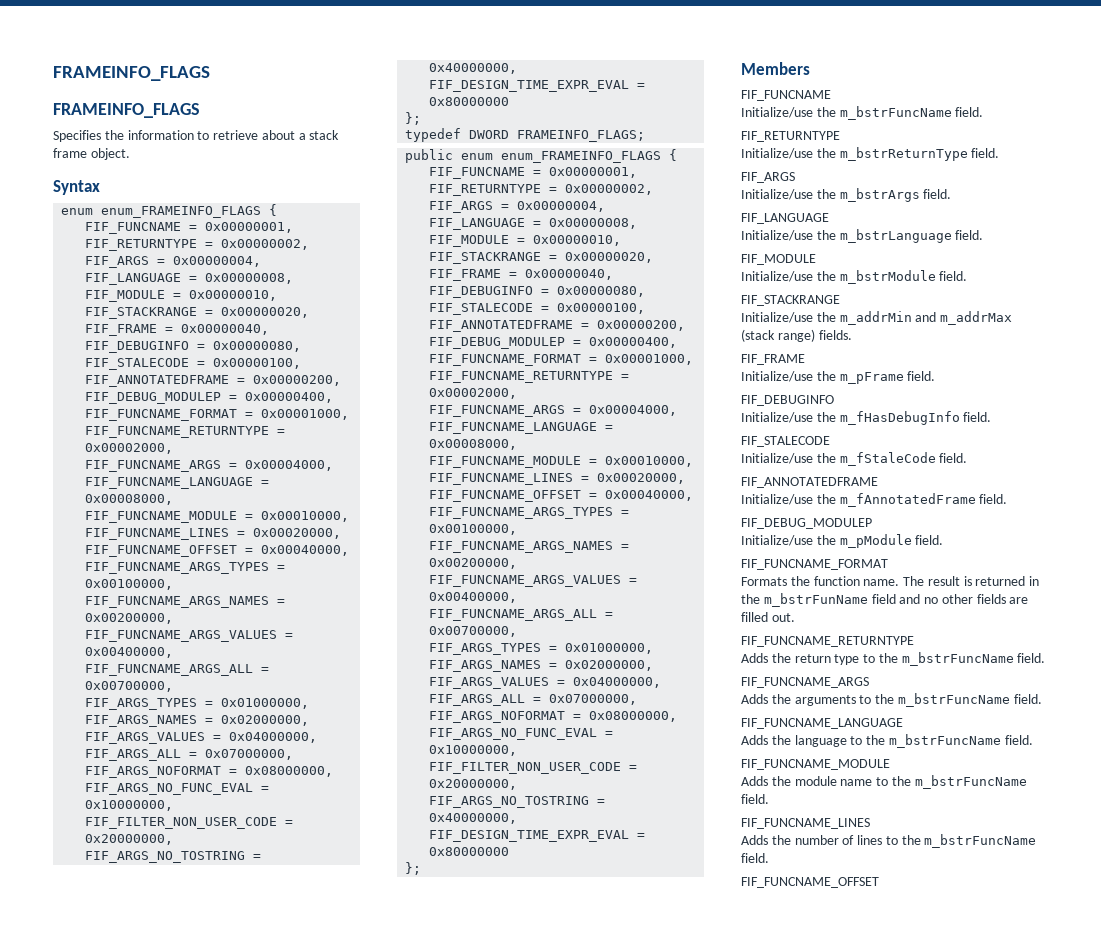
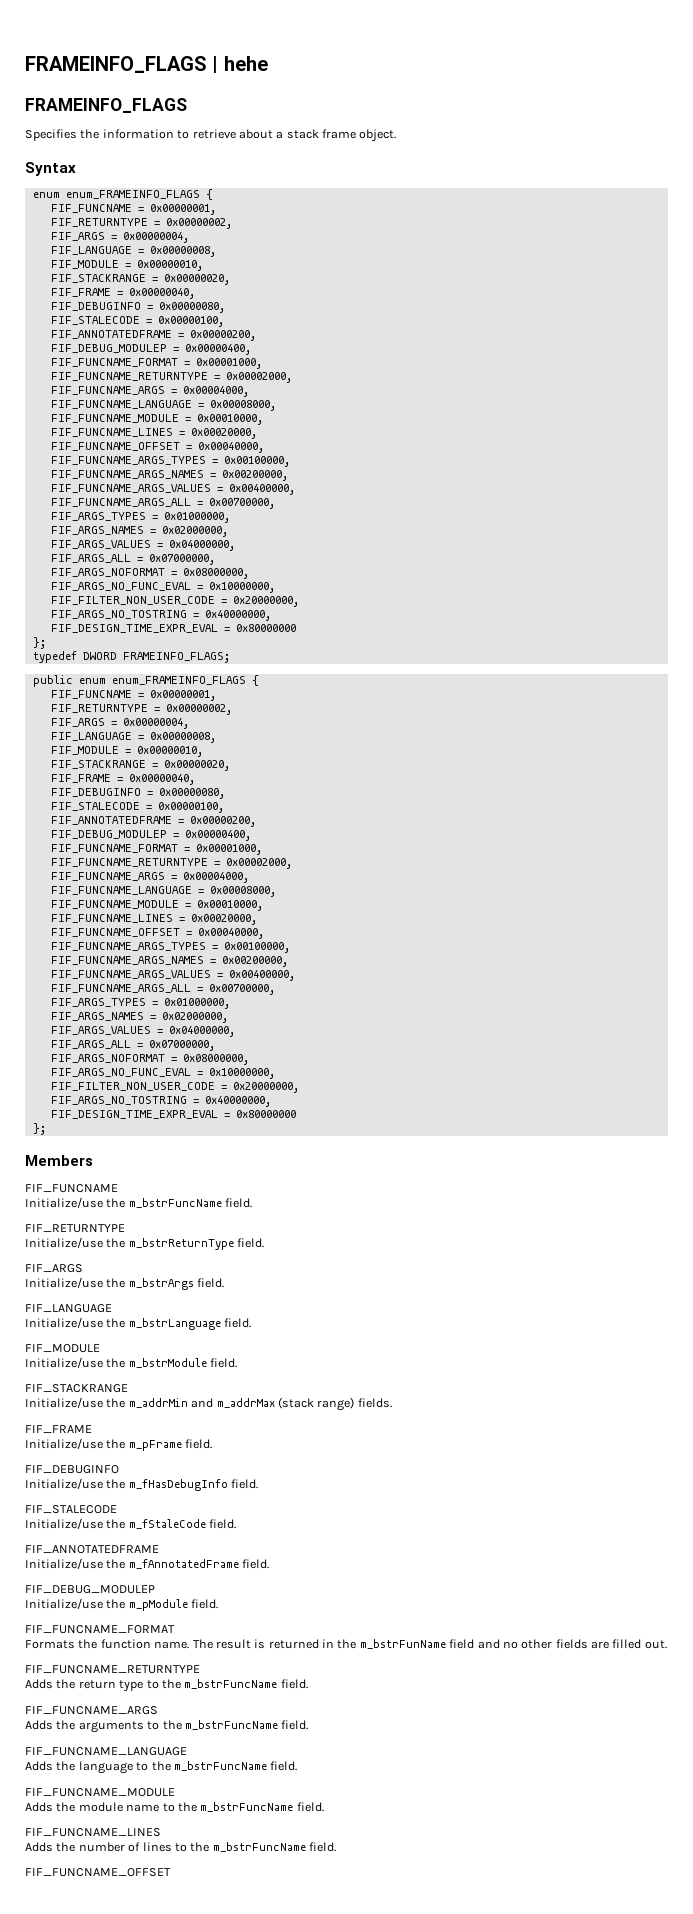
[53,66,210,81] FRAMEINFO_FLAGS -> [25,56,268,73] FRAMEINFO_FLAGS | hehe

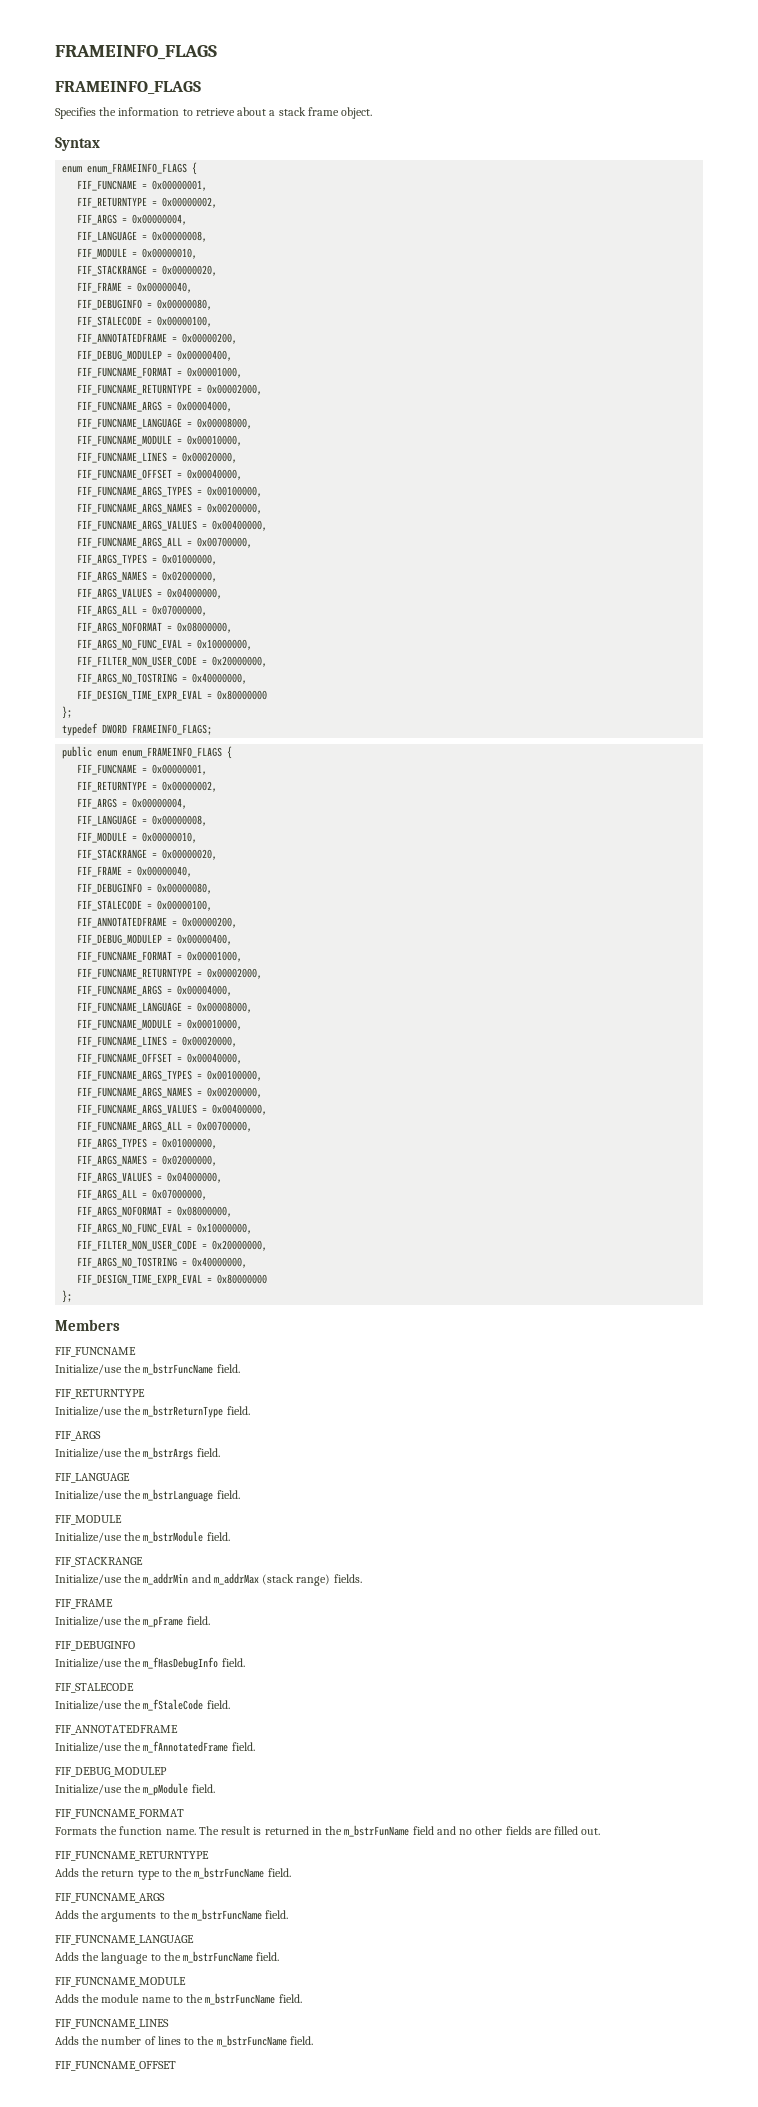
[25,56,268,73] FRAMEINFO_FLAGS | hehe -> [55,45,217,60] FRAMEINFO_FLAGS

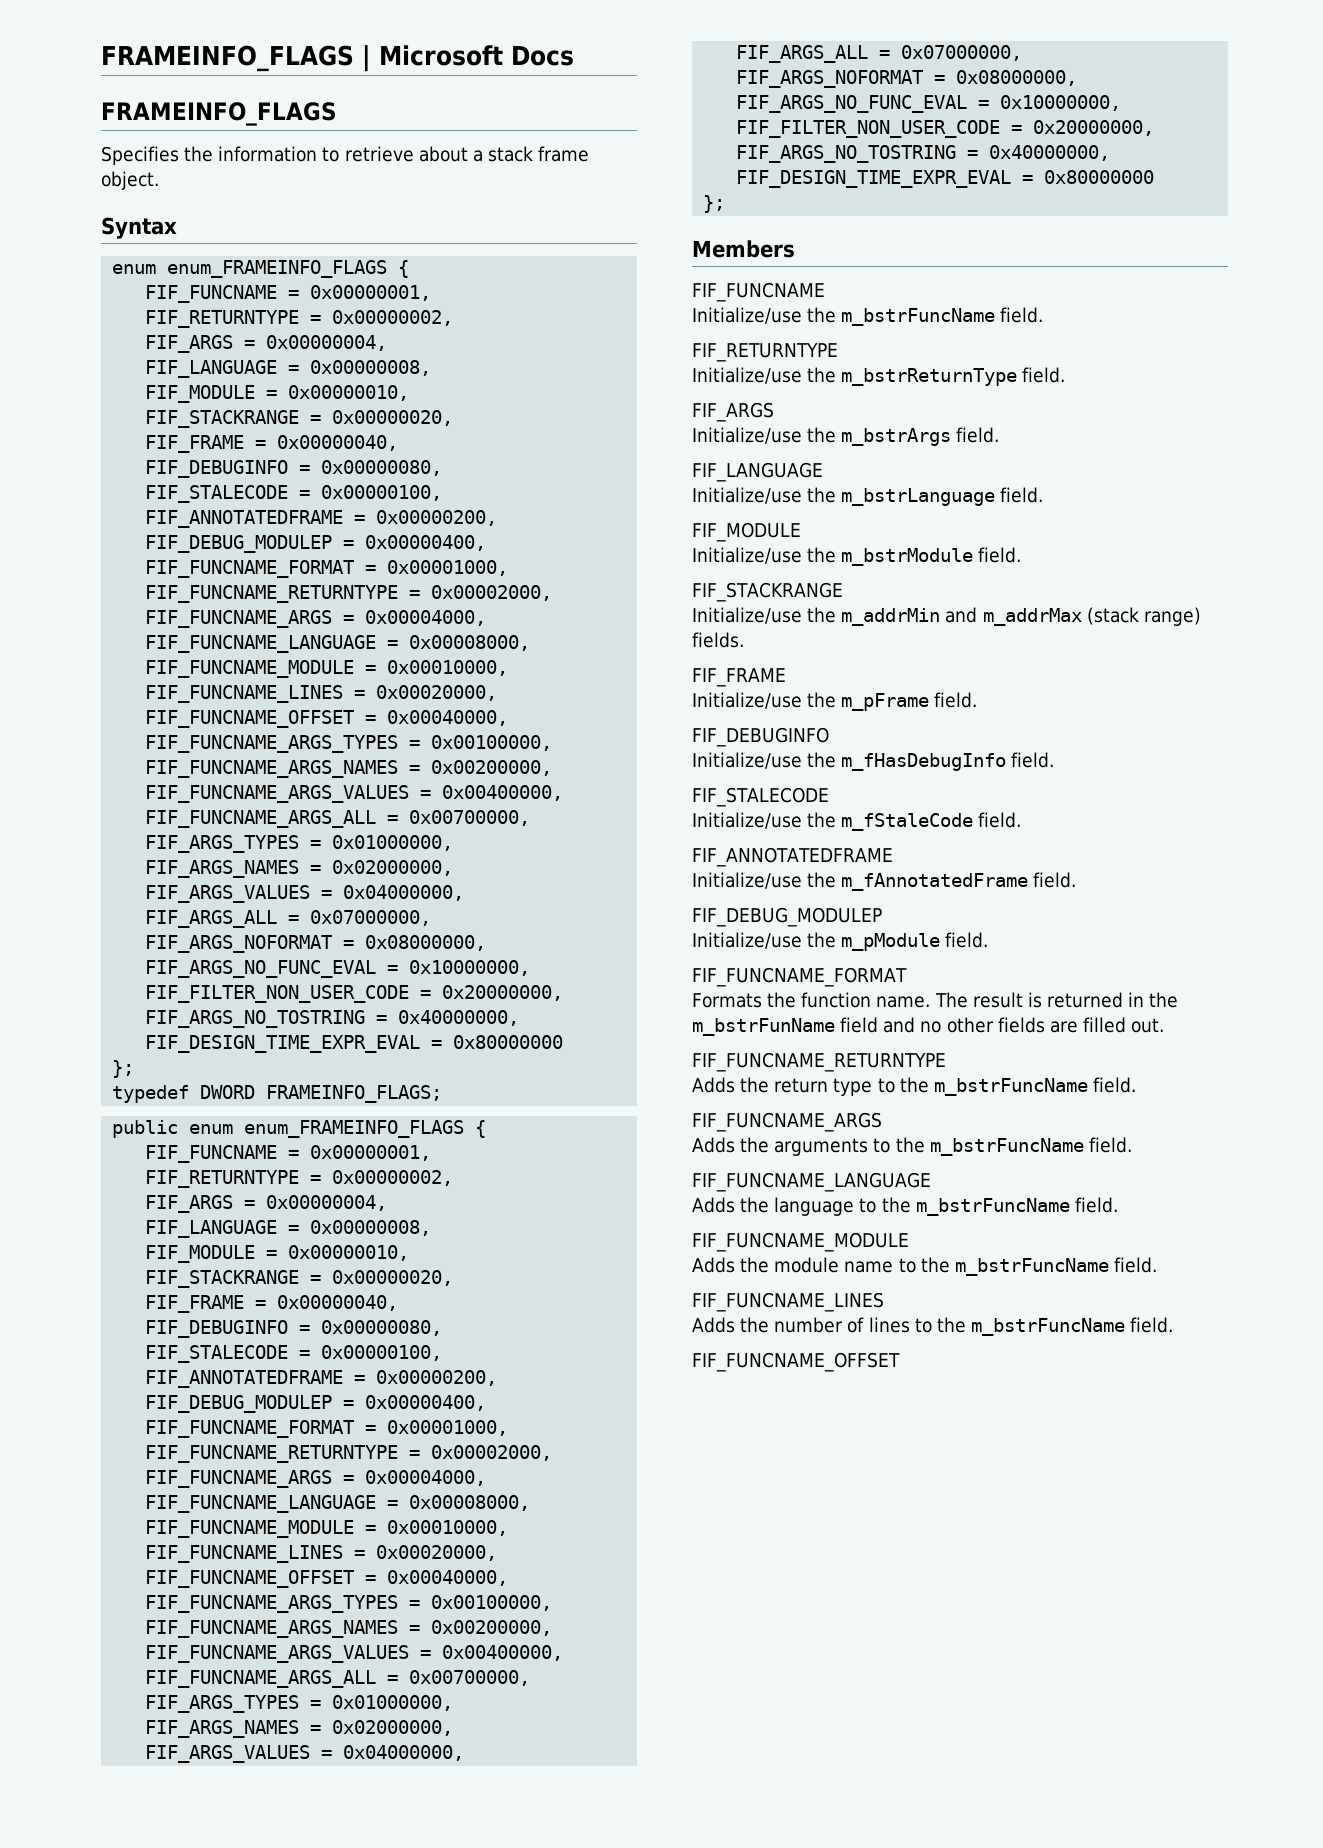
[55,45,217,60] FRAMEINFO_FLAGS -> [101,45,574,72] FRAMEINFO_FLAGS | Microsoft Docs

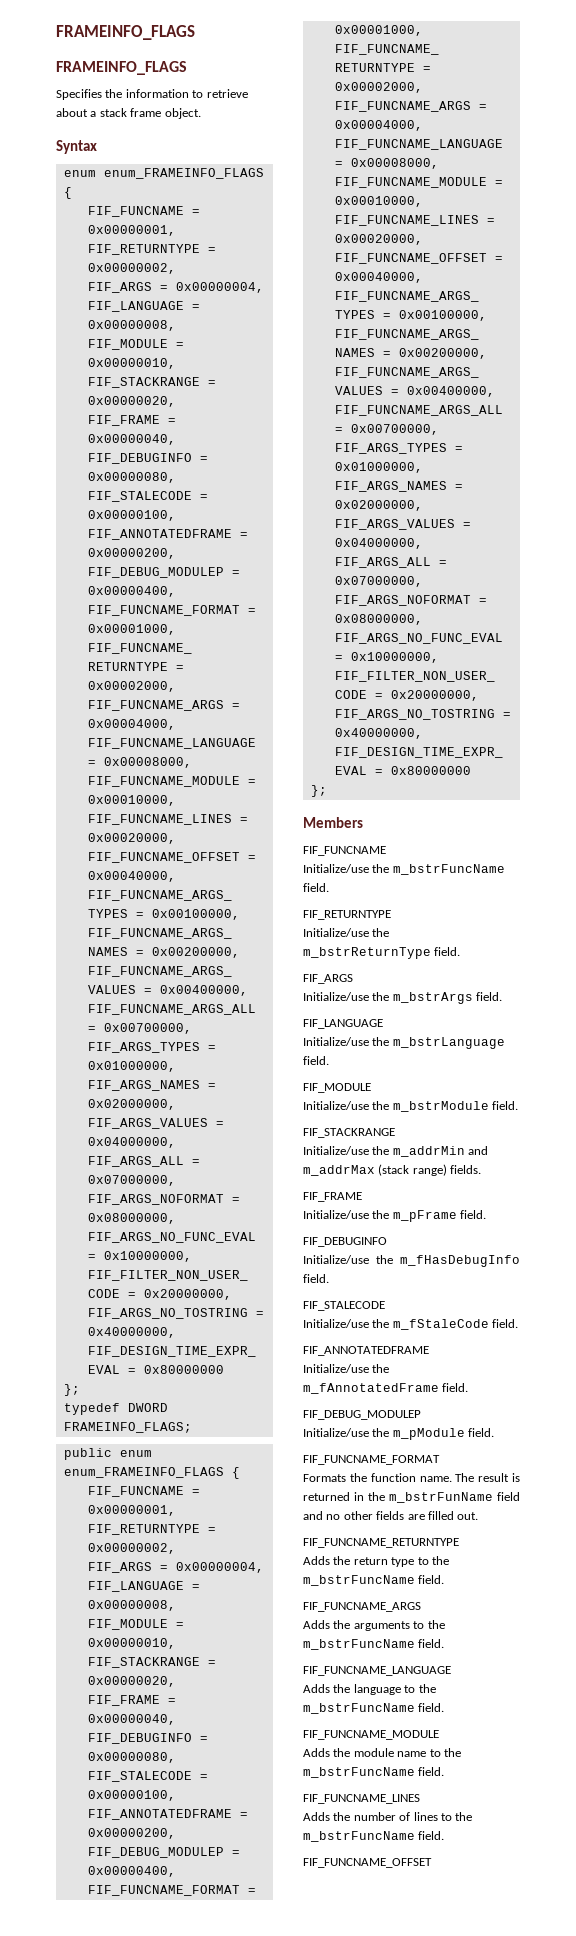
[101,45,574,72] FRAMEINFO_FLAGS | Microsoft Docs -> [56,25,195,40] FRAMEINFO_FLAGS

